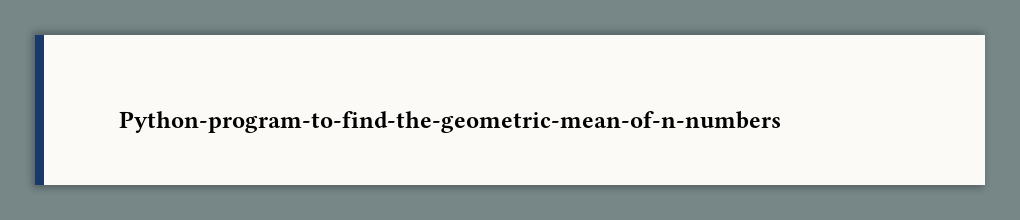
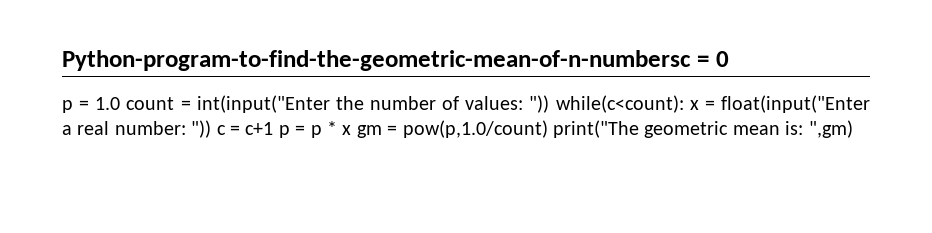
[119,111,781,133] Python-program-to-find-the-geometric-mean-of-n-numbers -> [62,50,729,71] [62,95,870,113] [62,120,853,138] Python-program-to-find-the-geometric-mean-of-n-numbersc = 0 // p = 1.0 count = int(input("Enter the number of values: ")) while(c<count): x = float(input("Enter a real number: ")) c = c+1 p = p * x gm = pow(p,1.0/count) print("The geometric mean is: ",gm)

